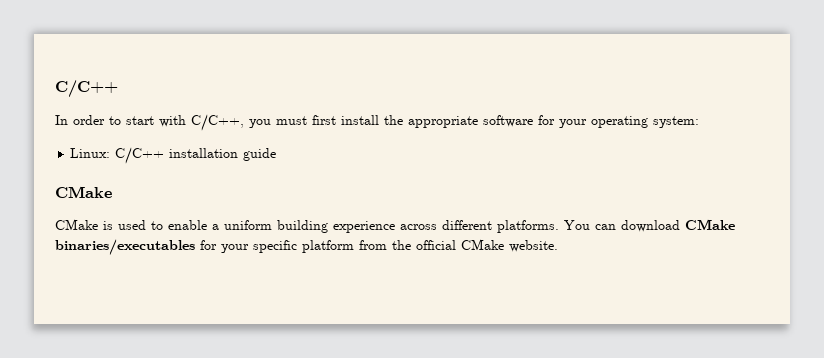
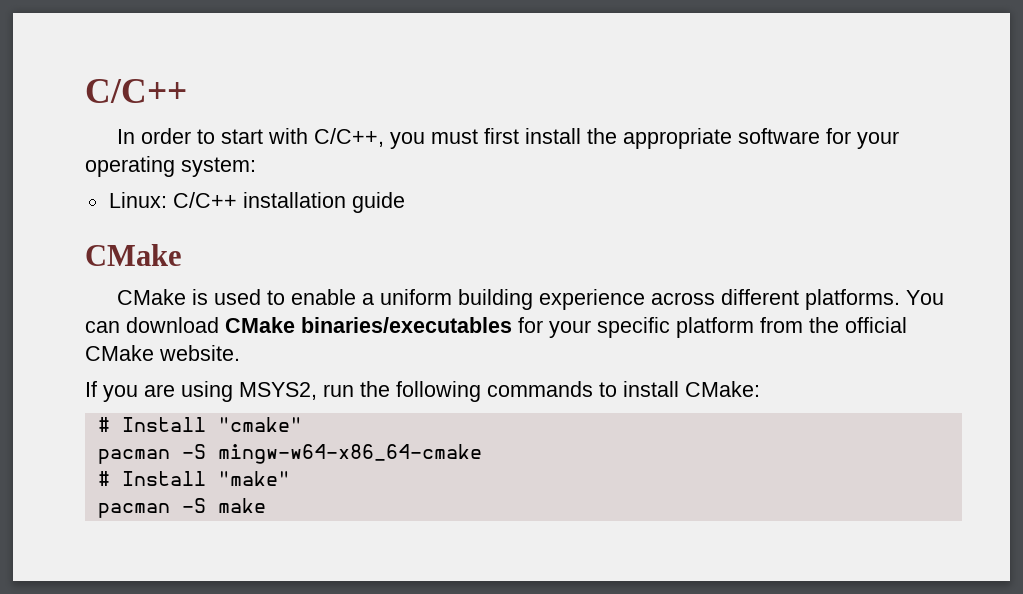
(558, 246) none -> [85,381,760,402] [97,417,302,432] [97,444,482,464] [97,471,290,486] [97,498,266,518] // If you are using MSYS2, run the following commands to install CMake: // # Install "cmake" // pacman -S mingw-w64-x86_64-cmake // # Install "make" // pacman -S make

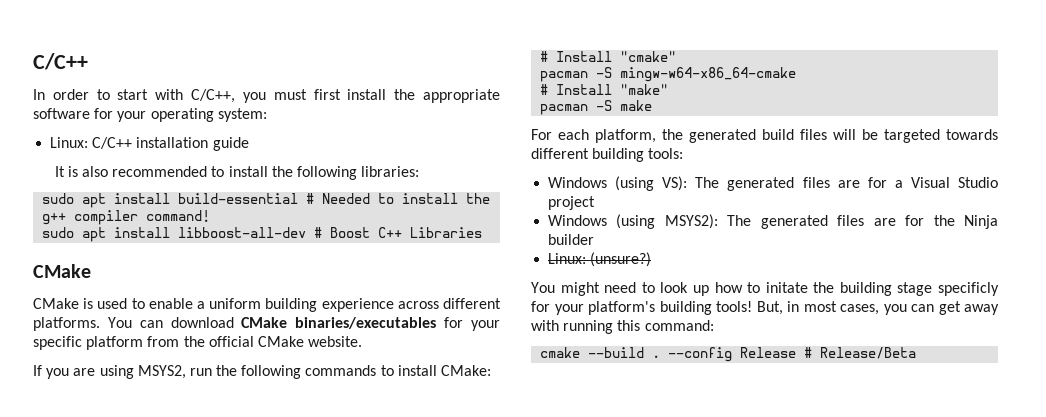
(405, 202) none -> [54,166,420,180] [42,193,491,208] [42,210,211,225] [42,227,483,242] // It is also recommended to install the following libraries: // sudo apt install build-essential # Needed to install the g++ compiler command! // sudo apt install libboost-all-dev # Boost C++ Libraries
(266, 505) none -> [531,129,998,143] [531,148,684,162] [548,176,998,191] [548,196,596,210] [548,214,998,229] [548,234,595,245] [548,252,652,267] [531,282,999,296] [531,301,999,315] [531,320,714,334] [540,347,917,362] // For each platform, the generated build files will be targeted towards different building tools: // Windows (using VS): The generated files are for a Visual Studio project // Windows (using MSYS2): The generated files are for the Ninja builder // Linux: (unsure?) // You might need to look up how to initate the building stage specificly for your platform's building tools! But, in most cases, you can get away with running this command: // cmake --build . --config Release # Release/Beta

